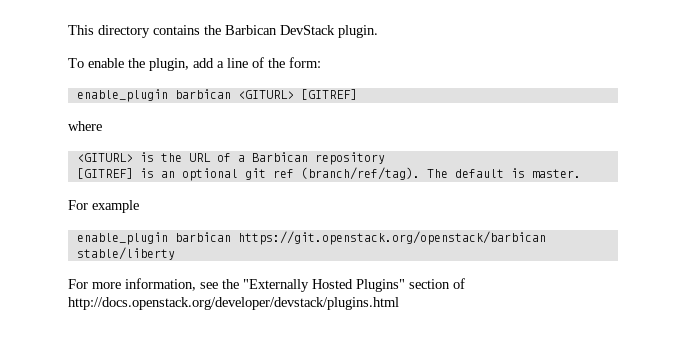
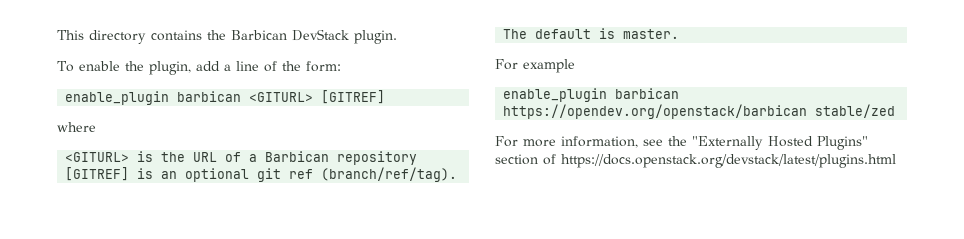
[237,231,546,245] [76,247,175,260] https://git.openstack.org/openstack/barbican stable/liberty -> [503,104,896,119] https://opendev.org/openstack/barbican stable/zed
[68,297,399,310] http://docs.openstack.org/developer/devstack/plugins.html -> [561,154,896,168] https://docs.openstack.org/devstack/latest/plugins.html

